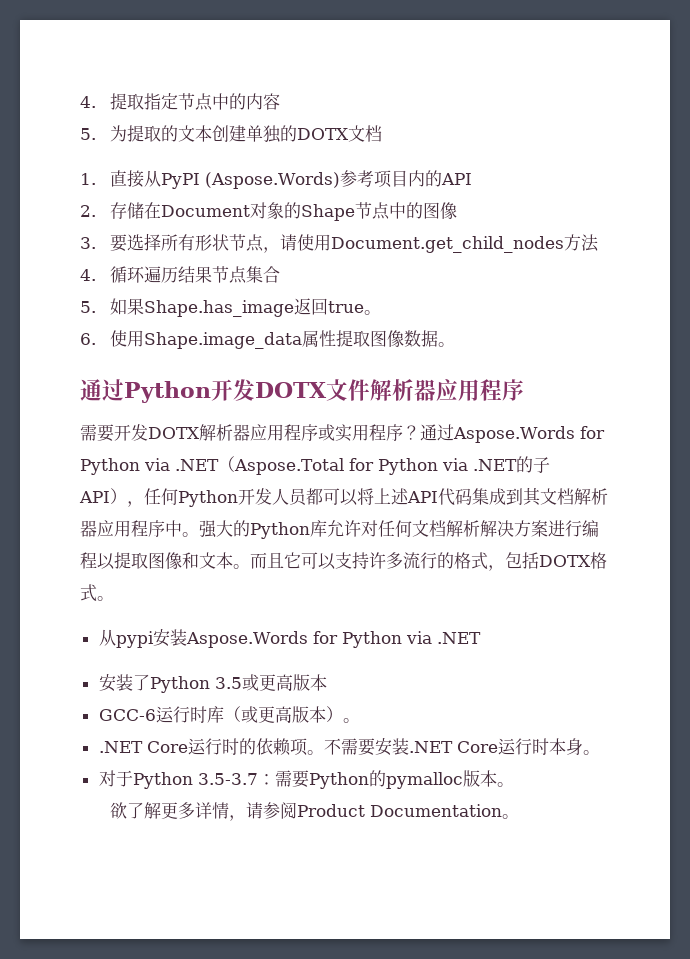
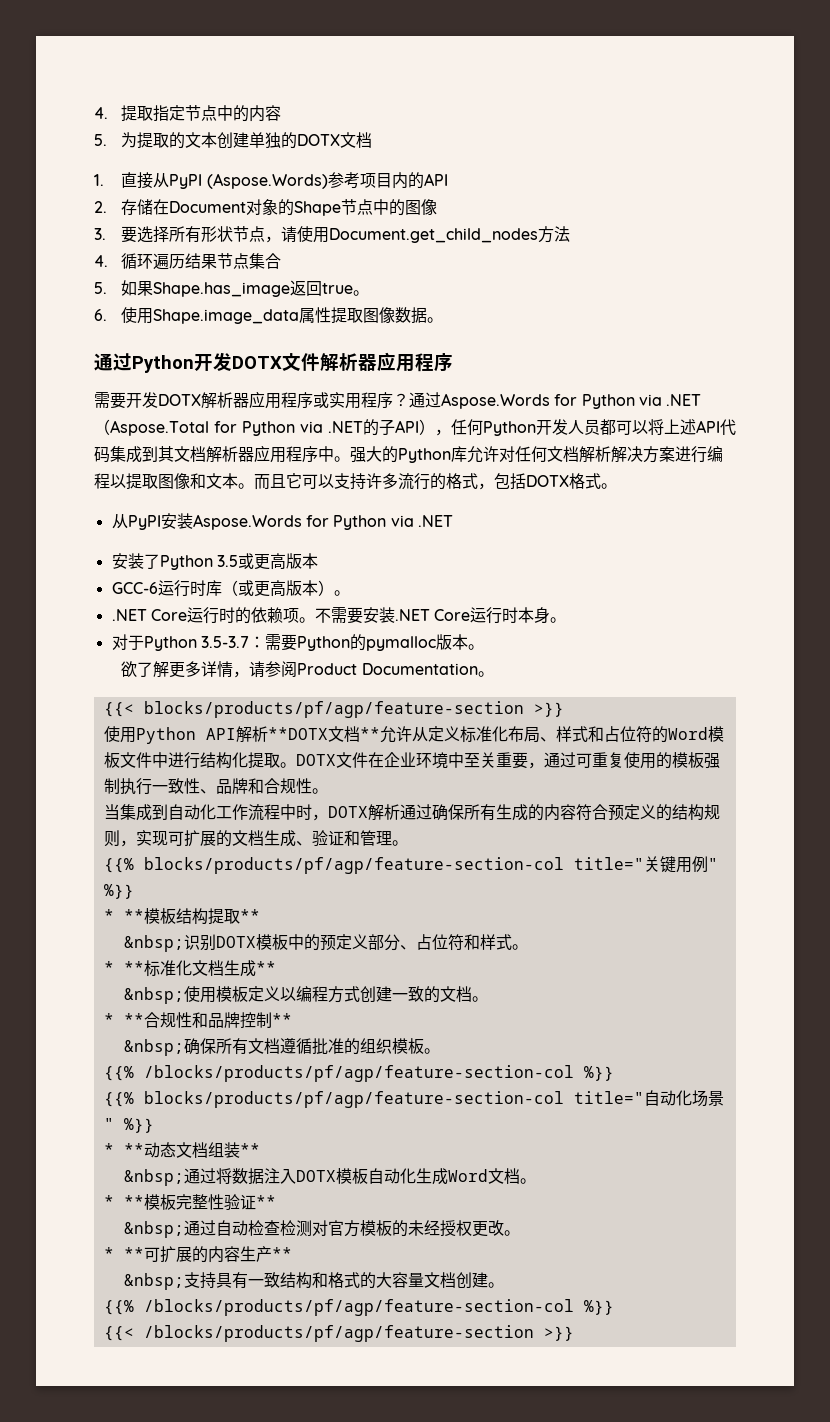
[115,631,154,648] pypi -> [127,515,161,530] PyPI
(520, 816) none -> [103,701,564,718] [103,726,724,744] [103,752,720,769] [103,778,328,795] [103,804,720,821] [103,830,408,847] [103,856,718,874] [103,884,134,899] [103,908,260,925] [123,934,528,952] [103,960,276,977] [123,986,488,1004] [103,1012,292,1029] [123,1038,440,1056] [103,1065,614,1082] [103,1090,724,1108] [103,1118,154,1133] [103,1142,260,1158] [123,1168,536,1186] [103,1194,276,1210] [123,1220,520,1238] [103,1246,292,1263] [123,1272,504,1290] [103,1299,614,1316] [103,1325,574,1342] // {{< blocks/products/pf/agp/feature-section >}} // 使用Python API解析**DOTX文档**允许从定义标准化布局、样式和占位符的Word模板文件中进行结构化提取。DOTX文件在企业环境中至关重要，通过可重复使用的模板强制执行一致性、品牌和合规性。 // 当集成到自动化工作流程中时，DOTX解析通过确保所有生成的内容符合预定义的结构规则，实现可扩展的文档生成、验证和管理。 // {{% blocks/products/pf/agp/feature-section-col title="关键用例" %}} // * **模板结构提取** // &nbsp;识别DOTX模板中的预定义部分、占位符和样式。 // * **标准化文档生成** // &nbsp;使用模板定义以编程方式创建一致的文档。 // * **合规性和品牌控制** // &nbsp;确保所有文档遵循批准的组织模板。 // {{% /blocks/products/pf/agp/feature-section-col %}} // {{% blocks/products/pf/agp/feature-section-col title="自动化场景" %}} // * **动态文档组装** // &nbsp;通过将数据注入DOTX模板自动化生成Word文档。 // * **模板完整性验证** // &nbsp;通过自动检查检测对官方模板的未经授权更改。 // * **可扩展的内容生产** // &nbsp;支持具有一致结构和格式的大容量文档创建。 // {{% /blocks/products/pf/agp/feature-section-col %}} // {{< /blocks/products/pf/agp/feature-section >}}

